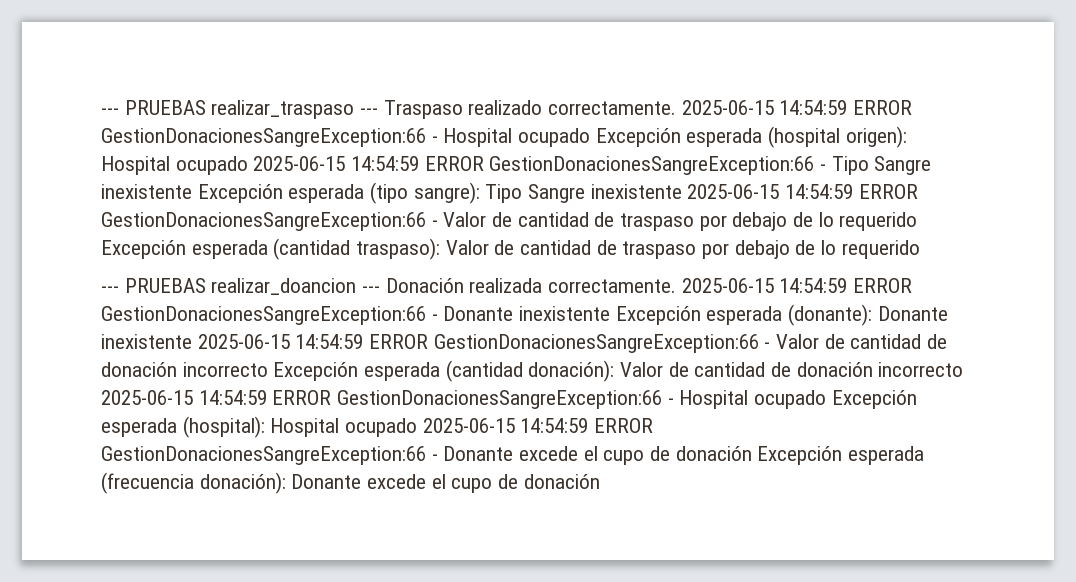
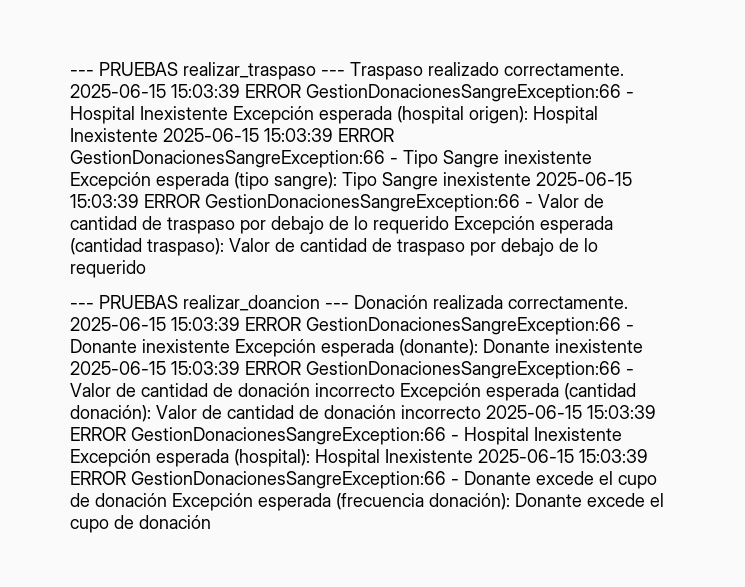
[779,100,913,115] [101,128,591,147] 14:54:59 ERROR GestionDonacionesSangreException:66 - Hospital ocupado -> [171,84,634,102] [70,106,228,124] 15:03:39 ERROR GestionDonacionesSangreException:66 - Hospital Inexistente
[175,156,420,175] ocupado 2025-06-15 14:54:59 -> [70,128,333,142] Inexistente 2025-06-15 15:03:39
[785,184,854,199] 14:54:59 -> [70,194,139,208] 15:03:39
[779,278,848,293] 14:54:59 -> [171,317,240,331] 15:03:39
[295,334,364,349] 14:54:59 -> [171,361,240,375] 15:03:39
[198,390,827,409] 14:54:59 ERROR GestionDonacionesSangreException:66 - Hospital ocupado -> [587,405,656,419] [70,427,622,445] 15:03:39 ERROR GestionDonacionesSangreException:66 - Hospital Inexistente
[345,418,589,437] ocupado 2025-06-15 14:54:59 -> [385,449,648,463] Inexistente 2025-06-15 15:03:39

